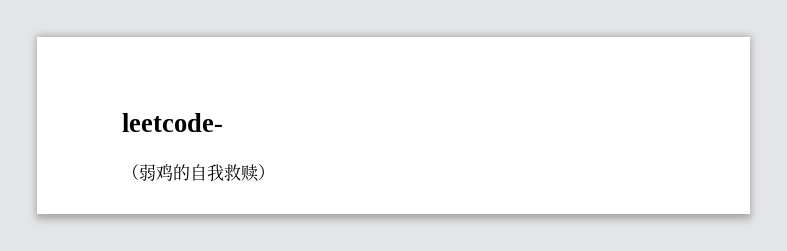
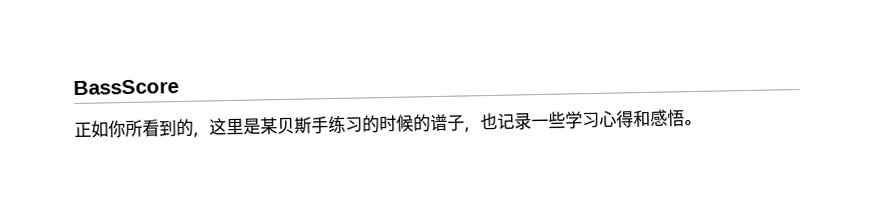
[122,113,223,132] [122,164,275,182] leetcode- // （弱鸡的自我救赎） -> [73,79,179,96] [74,109,701,138] BassScore // 正如你所看到的，这里是某贝斯手练习的时候的谱子，也记录一些学习心得和感悟。

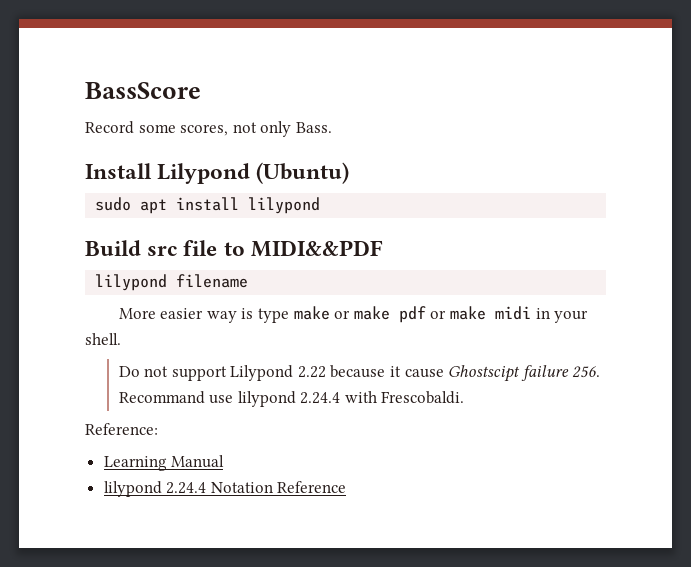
[74,109,701,138] 正如你所看到的，这里是某贝斯手练习的时候的谱子，也记录一些学习心得和感悟。 -> [85,121,332,137] [85,162,350,184] [95,197,321,214] [85,240,383,257] [95,274,249,291] [118,306,589,323] [85,333,121,345] [118,365,601,382] [118,391,465,407] [85,423,158,435] [103,455,225,471] [103,481,347,497] Record some scores, not only Bass. // Install Lilypond (Ubuntu) // sudo apt install lilypond // Build src file to MIDI&&PDF // lilypond filename // More easier way is type make or make pdf or make midi in your shell. // Do not support Lilypond 2.22 because it cause Ghostscipt failure 256. Recommand use lilypond 2.24.4 with Frescobaldi. // Reference: // Learning Manual // lilypond 2.24.4 Notation Reference

